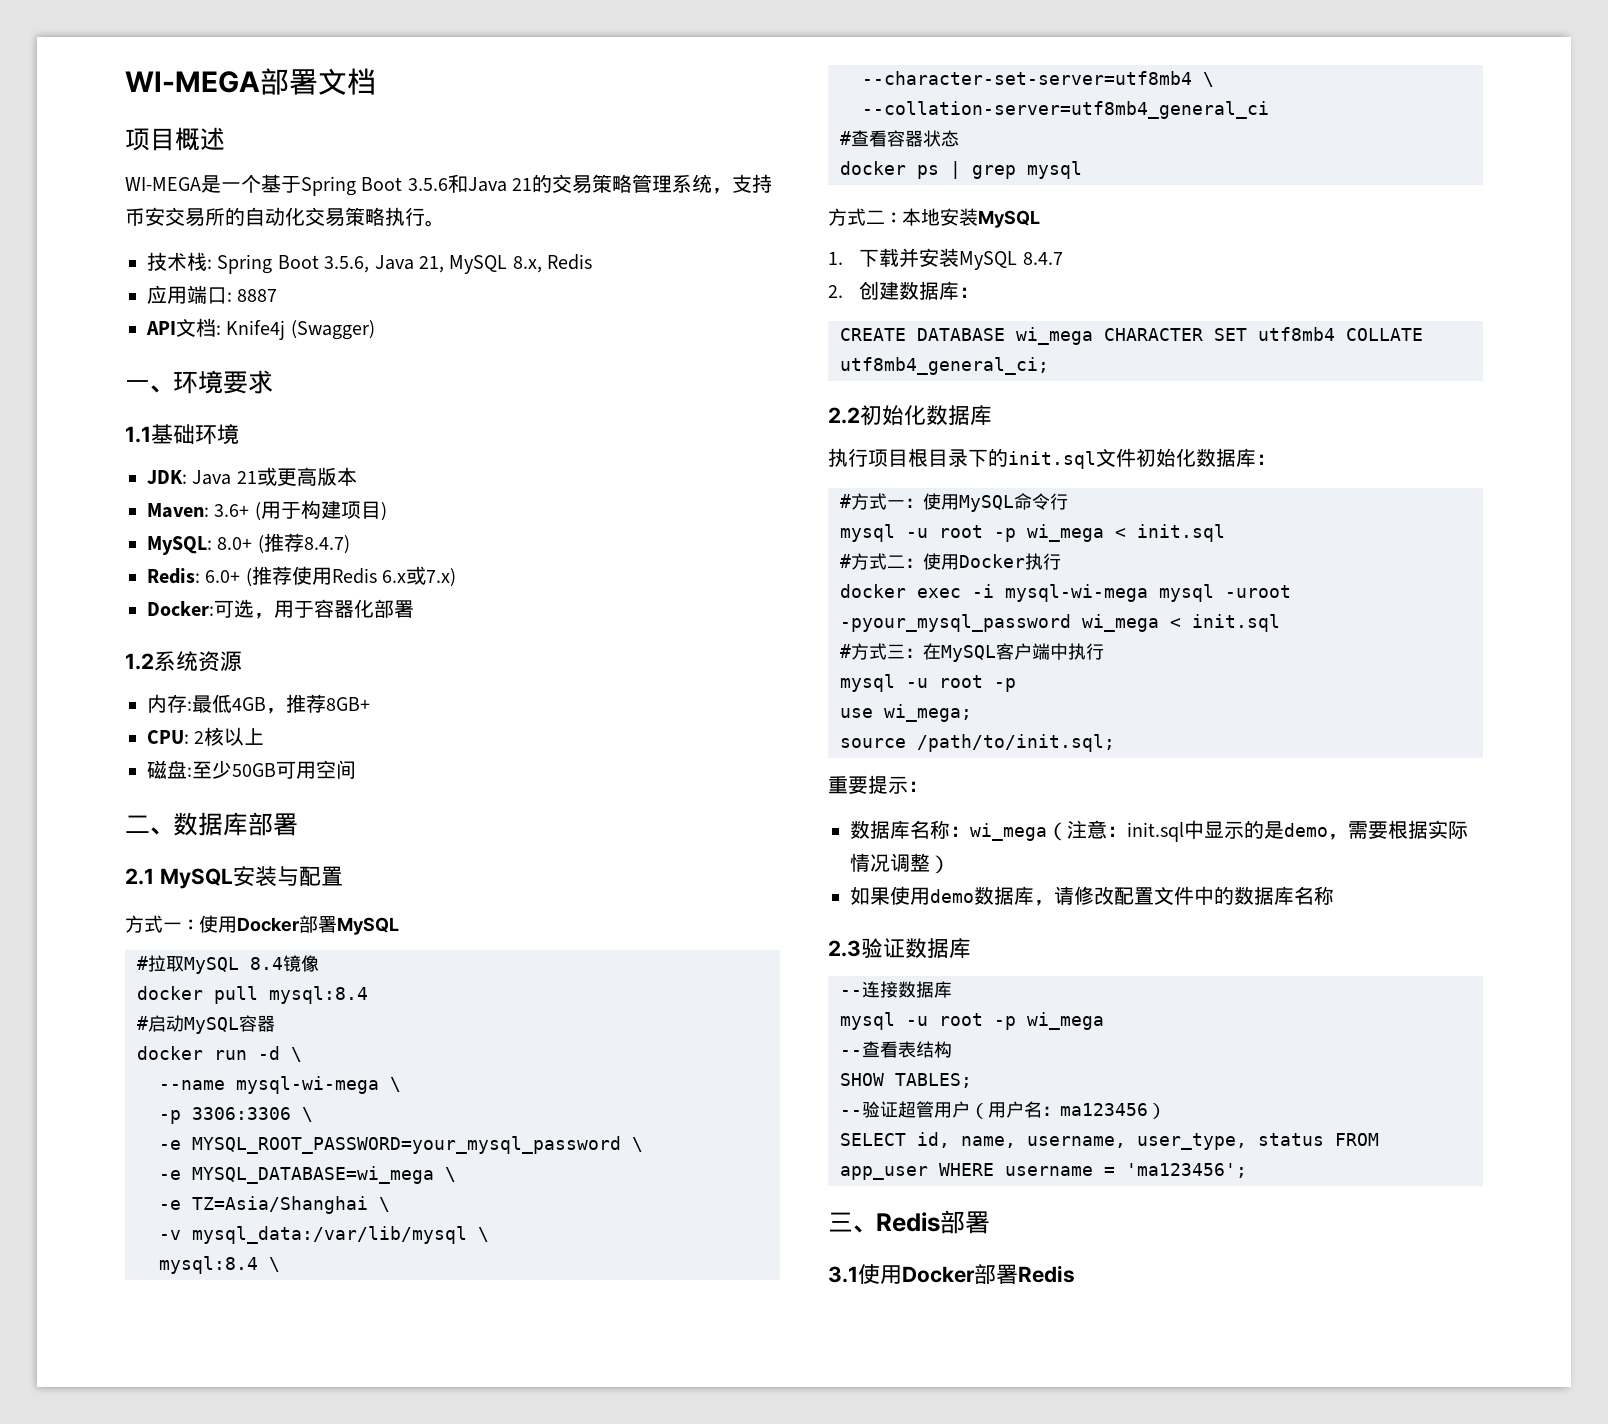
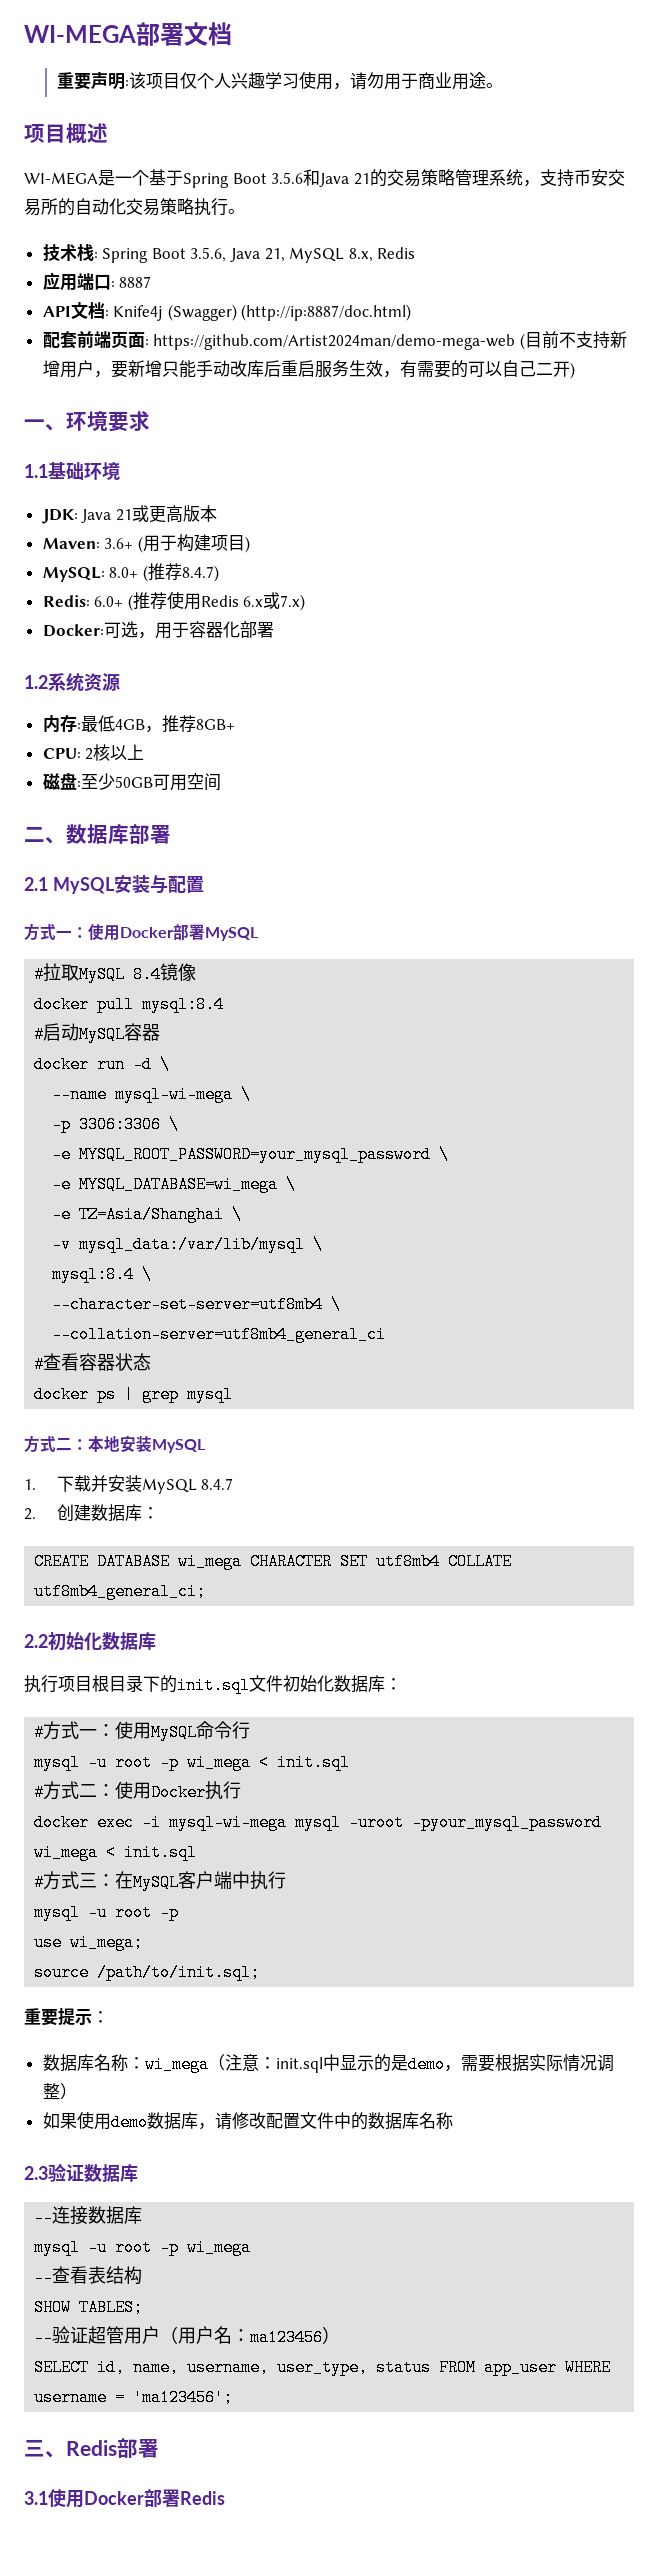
(376, 81) none -> [56,71,503,90] // 重要声明:该项目仅个人兴趣学习使用，请勿用于商业用途。
(375, 330) none -> [241,304,412,321] [42,331,627,350] [42,360,575,379] (http://ip:8887/doc.html) // 配套前端页面: https://github.com/Artist2024man/demo-mega-web (目前不支持新增用户，要新增只能手动改库后重启服务生效，有需要的可以自己二开)

